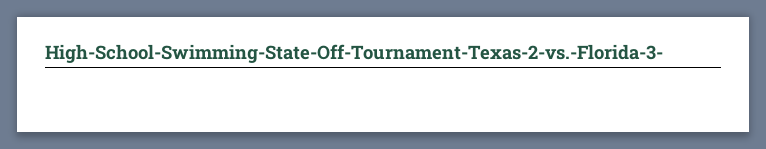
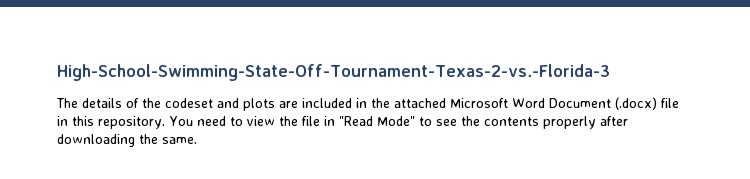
[45,44,663,63] High-School-Swimming-State-Off-Tournament-Texas-2-vs.-Florida-3- -> [57,64,610,81] [56,97,679,111] [57,116,628,129] [57,134,197,147] High-School-Swimming-State-Off-Tournament-Texas-2-vs.-Florida-3 // The details of the codeset and plots are included in the attached Microsoft Word Document (.docx) file in this repository. You need to view the file in "Read Mode" to see the contents properly after downloading the same.

